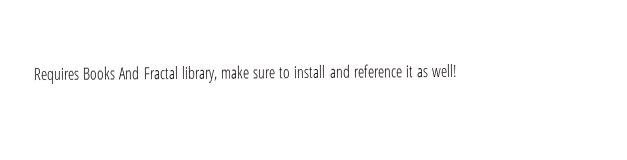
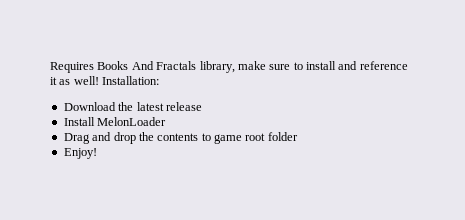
[142,66,178,80] Fractal -> [156,61,197,70] Fractals
(458, 70) none -> [102,76,160,85] [63,102,202,111] [63,117,167,126] [63,132,298,144] [63,148,97,159] Installation: // Download the latest release // Install MelonLoader // Drag and drop the contents to game root folder // Enjoy!

